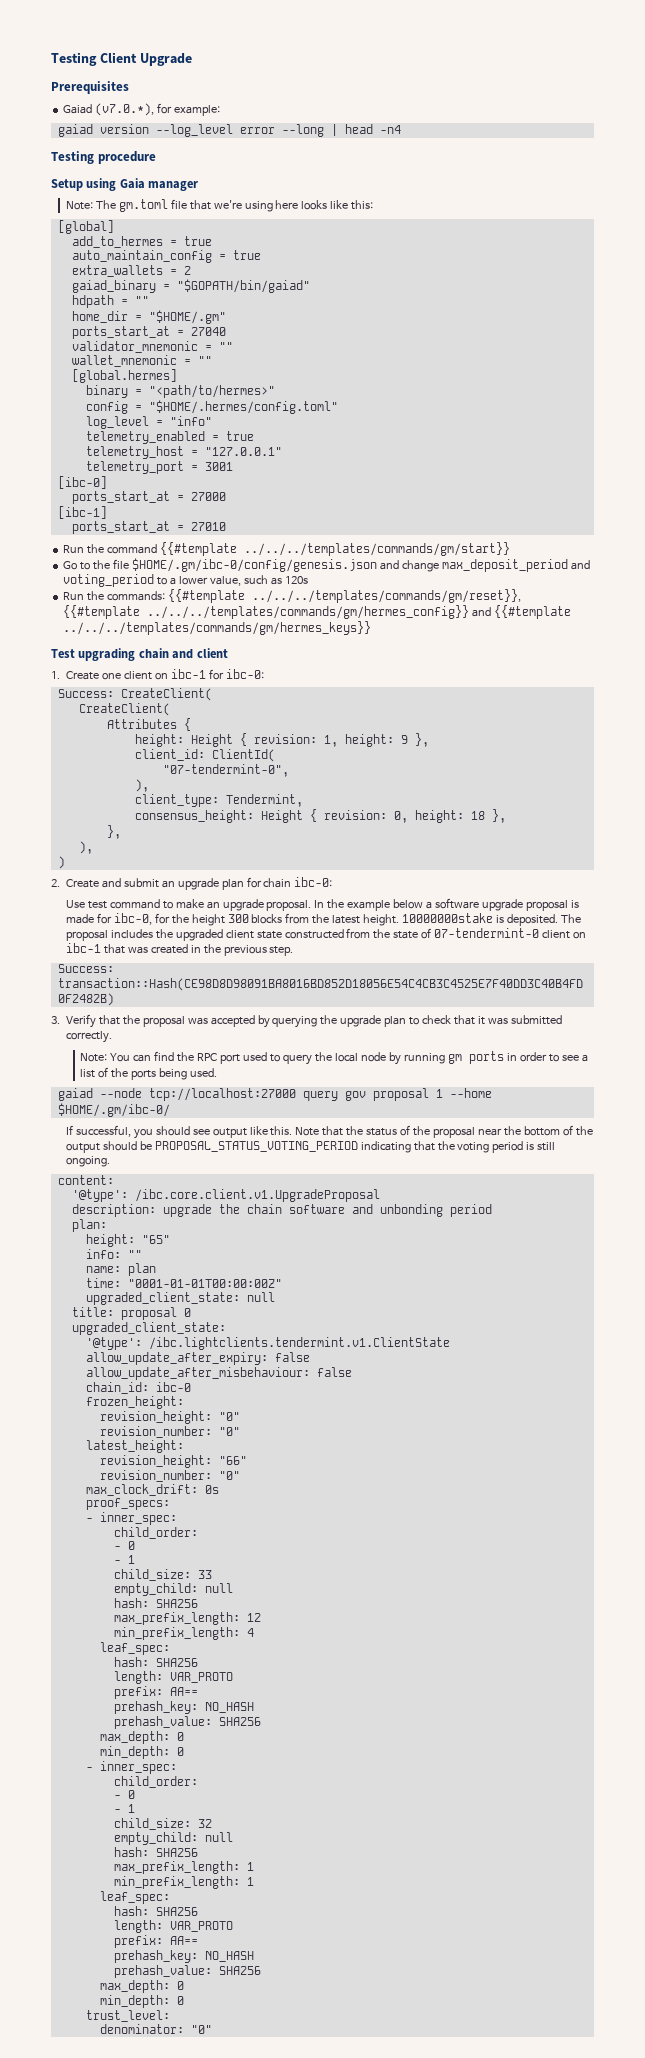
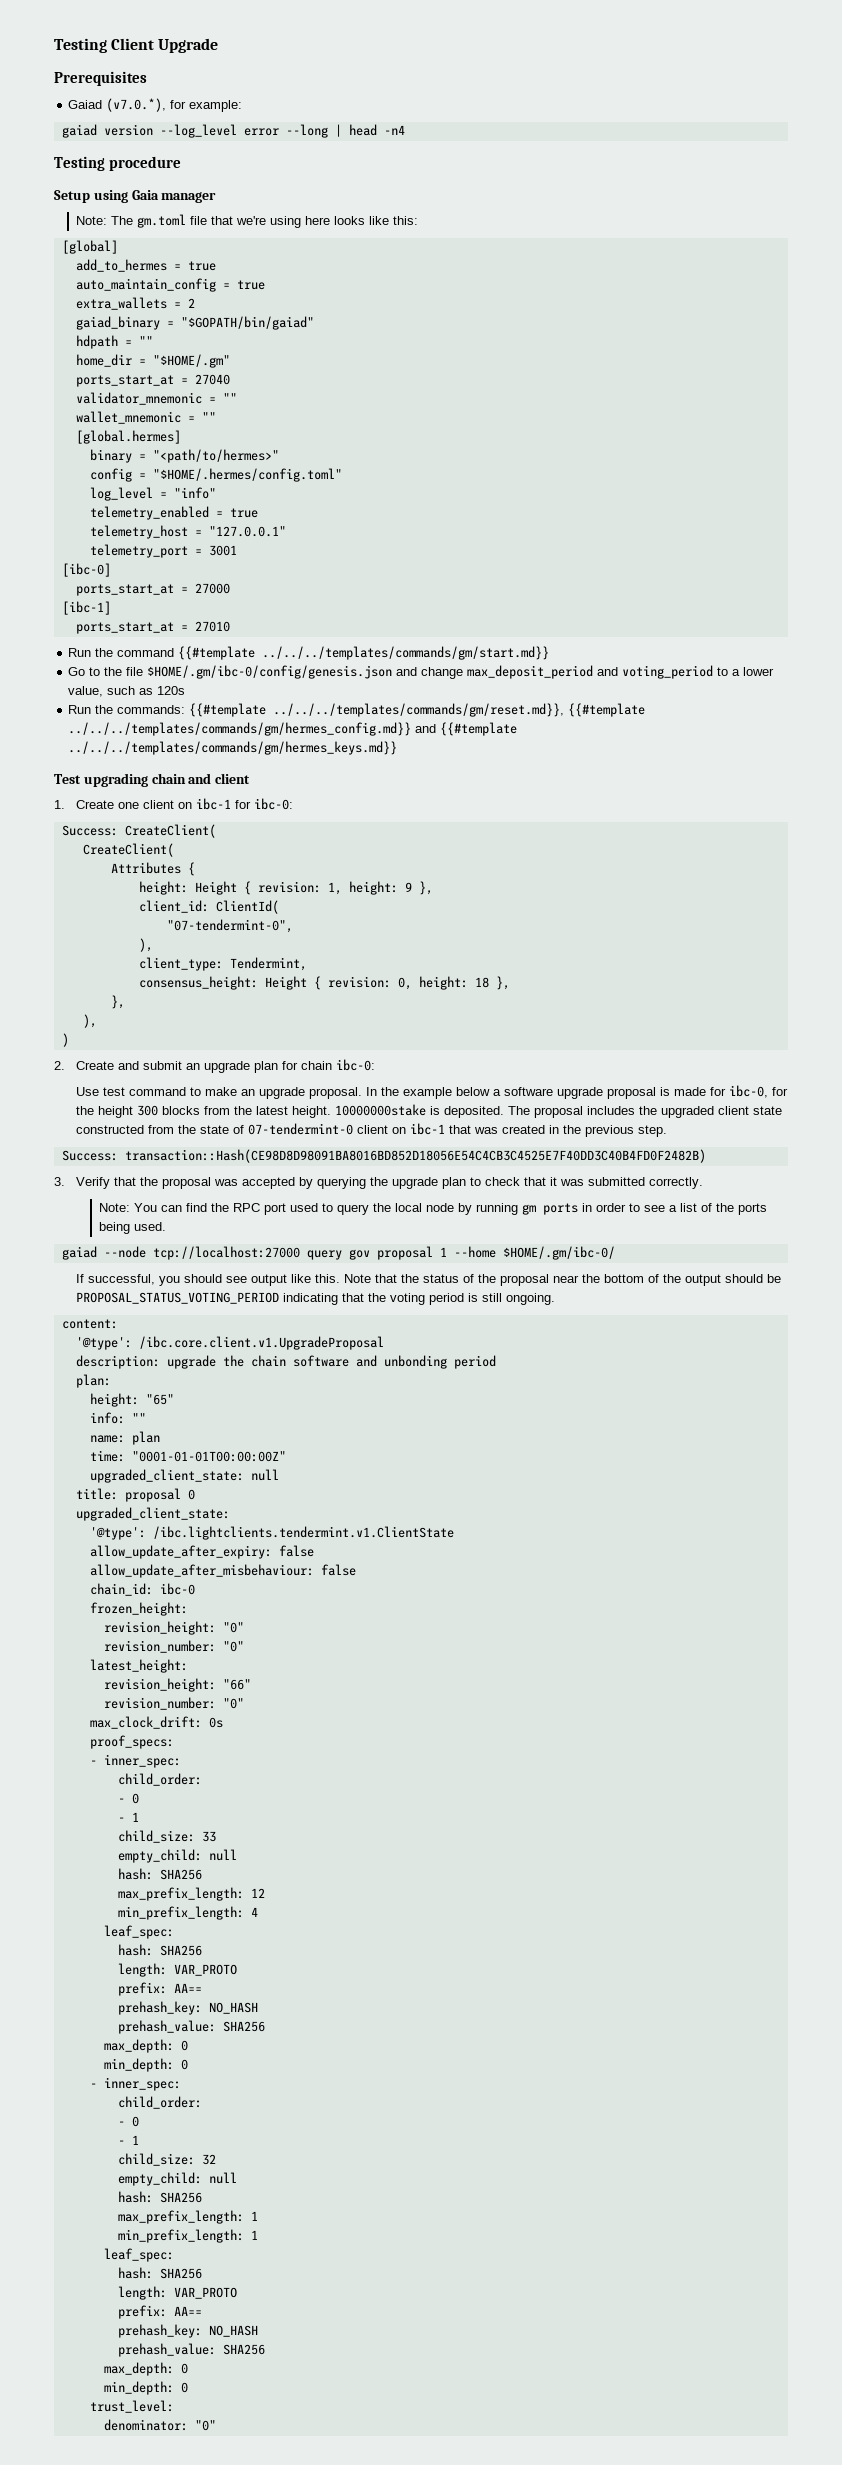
[244,542,511,556] ../../../templates/commands/gm/start}} -> [262,646,550,660] ../../../templates/commands/gm/start.md}}
[252,589,522,603] [63,605,470,619] ../../../templates/commands/gm/reset}}, {{#template ../../../templates/commands/gm/hermes_config}} -> [273,703,646,717] [68,722,412,736] ../../../templates/commands/gm/reset.md}}, {{#template ../../../templates/commands/gm/hermes_config.md}}
[63,621,372,635] ../../../templates/commands/gm/hermes_keys}} -> [68,741,398,755] ../../../templates/commands/gm/hermes_keys.md}}

